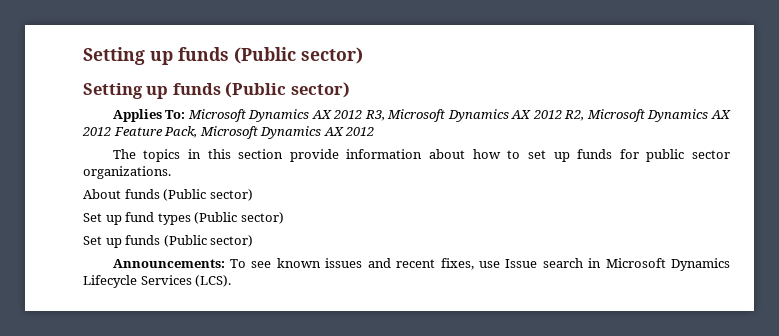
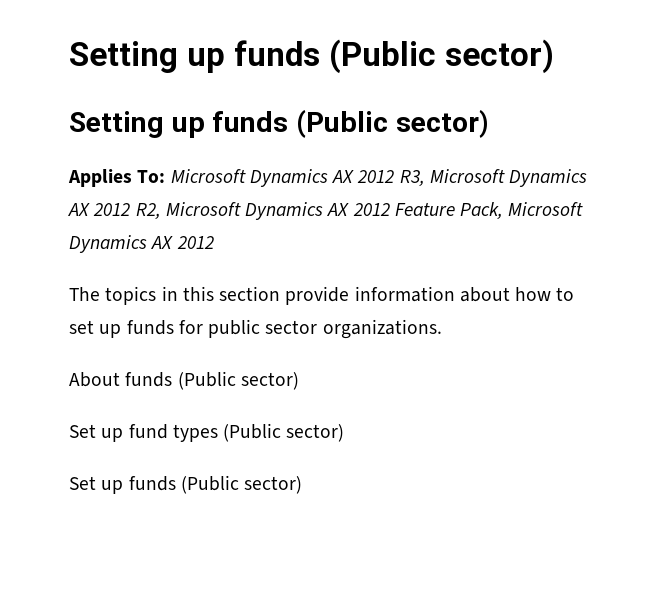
[112,258,731,271] [83,275,232,288] // Announcements: To see known issues and recent fixes, use Issue search in Microsoft Dynamics Lifecycle Services (LCS). -> (303, 485) none

